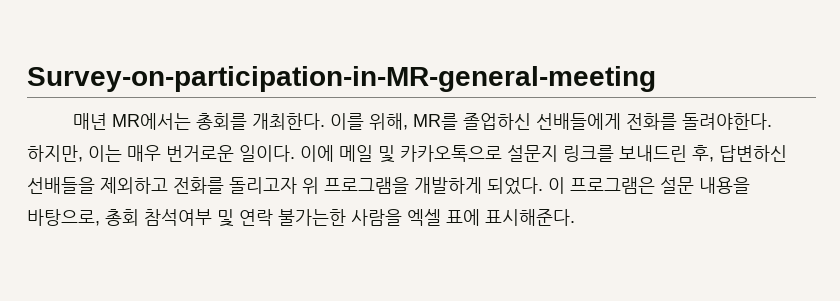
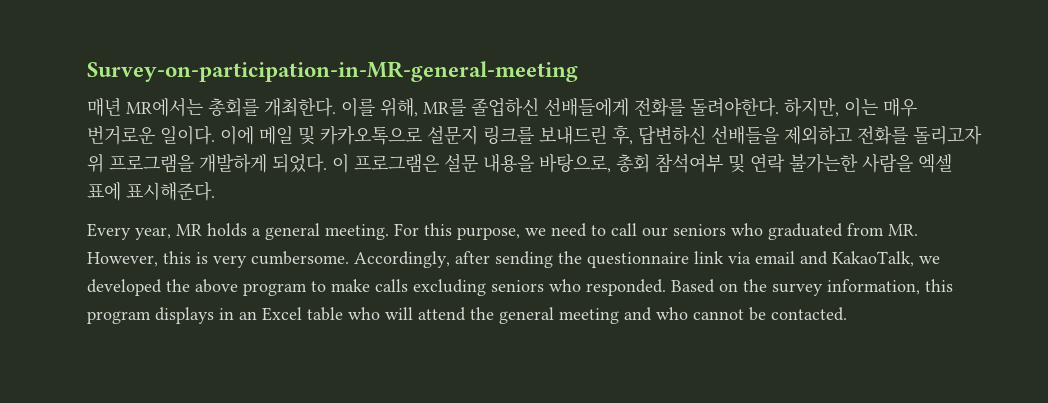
(575, 217) none -> [87,223,918,240] [87,251,940,268] [87,279,953,296] [87,307,847,324] // Every year, MR holds a general meeting. For this purpose, we need to call our seniors who graduated from MR. However, this is very cumbersome. Accordingly, after sending the questionnaire link via email and KakaoTalk, we developed the above program to make calls excluding seniors who responded. Based on the survey information, this program displays in an Excel table who will attend the general meeting and who cannot be contacted.

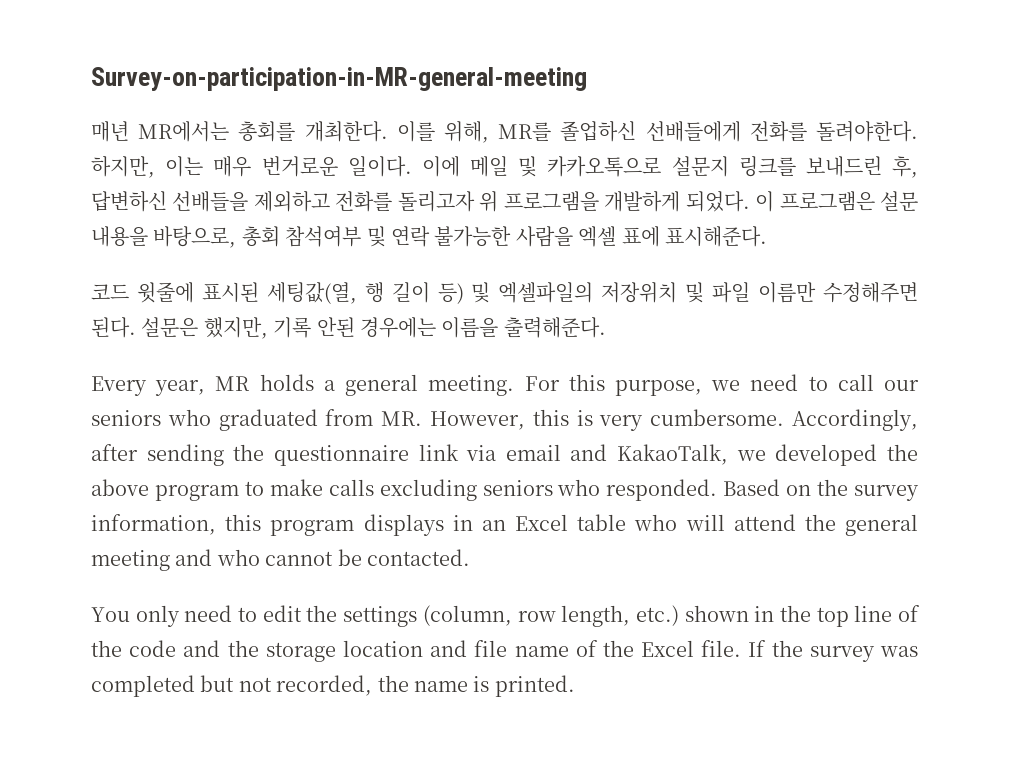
[789,154,858,173] 불가는한 -> [434,226,512,247] 불가능한
(215, 191) none -> [91,282,918,304] [91,317,606,339] // 코드 윗줄에 표시된 세팅값(열, 행 길이 등) 및 엑셀파일의 저장위치 및 파일 이름만 수정해주면 된다. 설문은 했지만, 기록 안된 경우에는 이름을 출력해준다.
(847, 314) none -> [91,605,920,627] [91,640,918,662] [91,675,575,697] // You only need to edit the settings (column, row length, etc.) shown in the top line of the code and the storage location and file name of the Excel file. If the survey was completed but not recorded, the name is printed.

